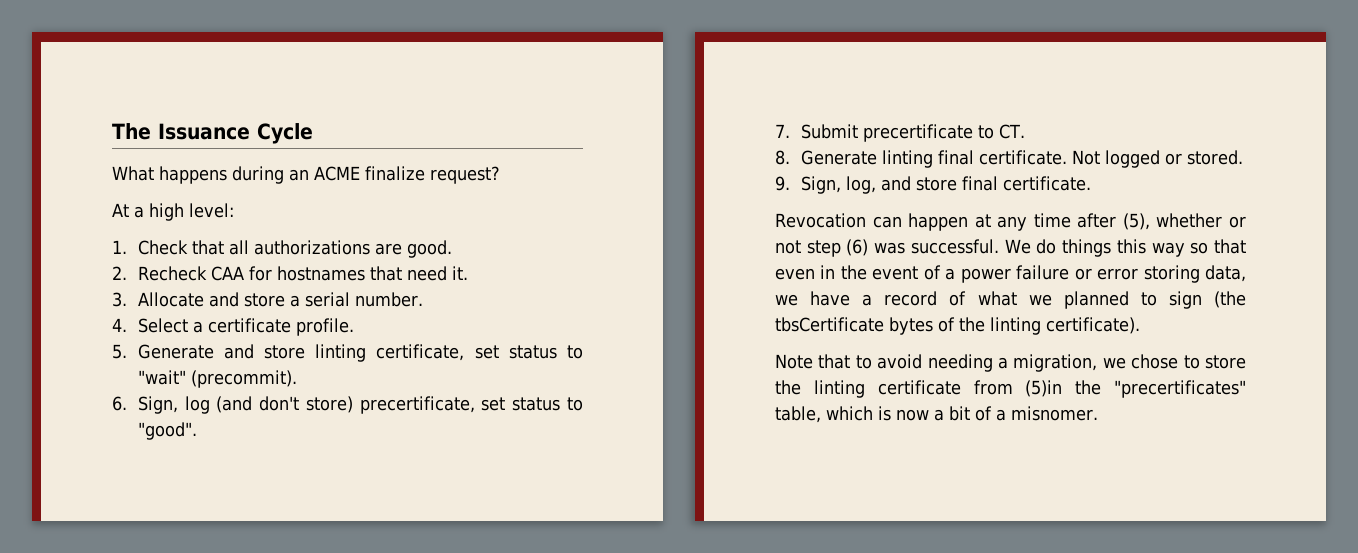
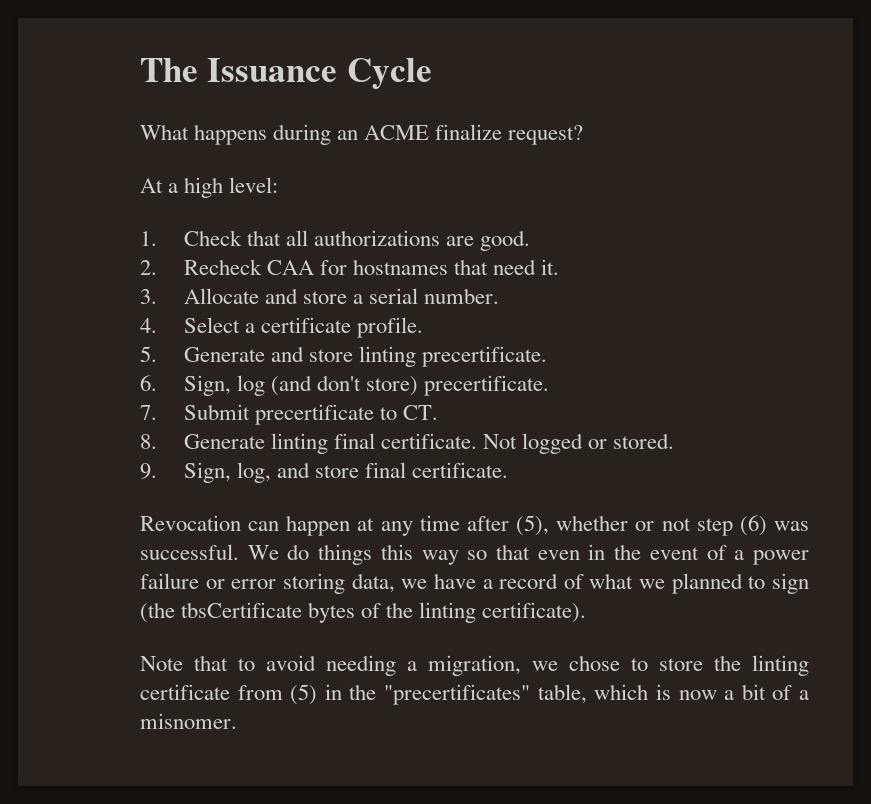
[376,344,583,361] [137,370,297,388] certificate, set status to "wait" (precommit). -> [422,346,548,367] precertificate.
[359,396,583,414] [137,422,197,440] precertificate, set status to "good". -> [424,375,550,396] precertificate.
[1025,380,1063,397] (5)in -> [290,684,342,705] (5) in

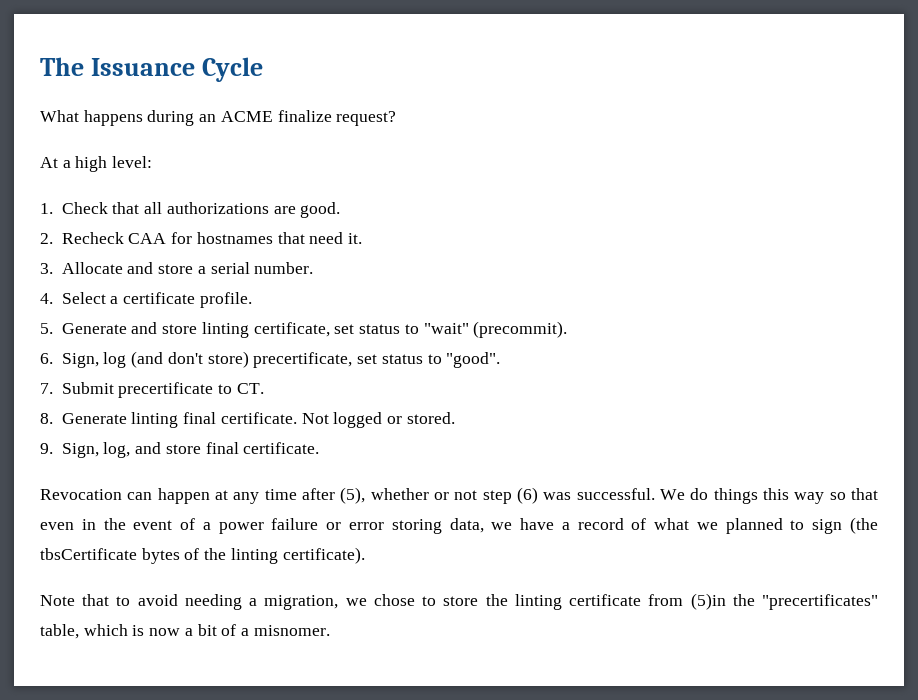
[422,346,548,367] precertificate. -> [253,321,568,338] certificate, set status to "wait" (precommit).
[424,375,550,396] precertificate. -> [253,352,501,368] precertificate, set status to "good".
[290,684,342,705] (5) in -> [690,593,726,610] (5)in

